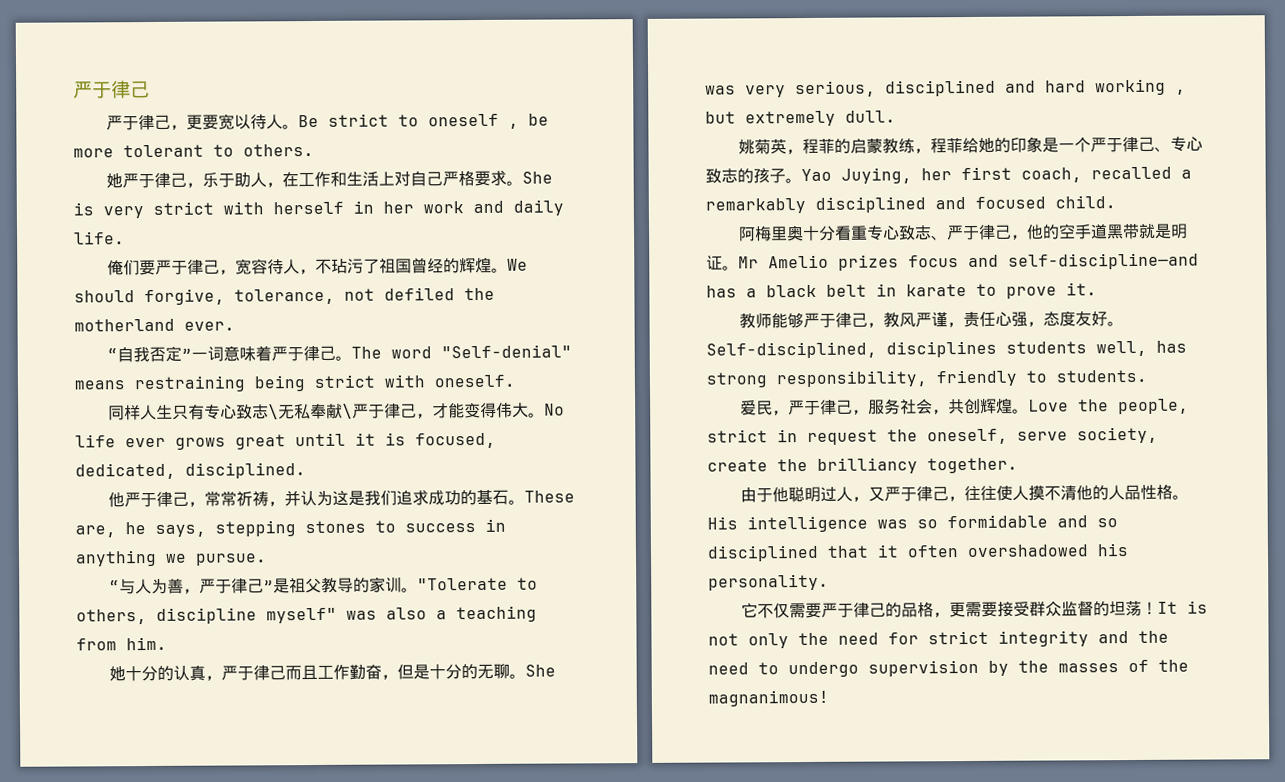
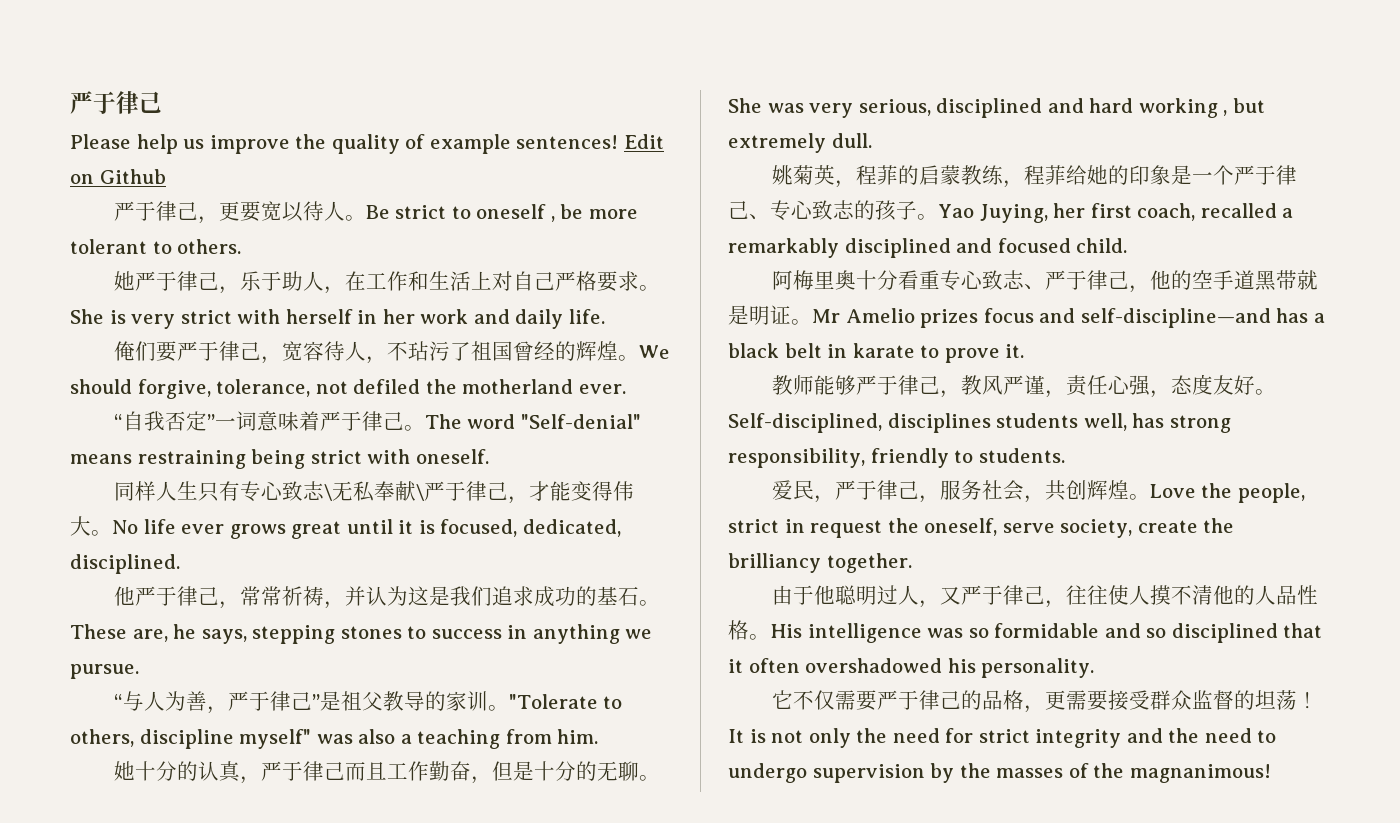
[73,80,150,99] 严于律己 -> [70,91,162,114] [70,134,664,154] [70,169,166,184] 严于律己 // Please help us improve the quality of example sentences! Edit on Github

